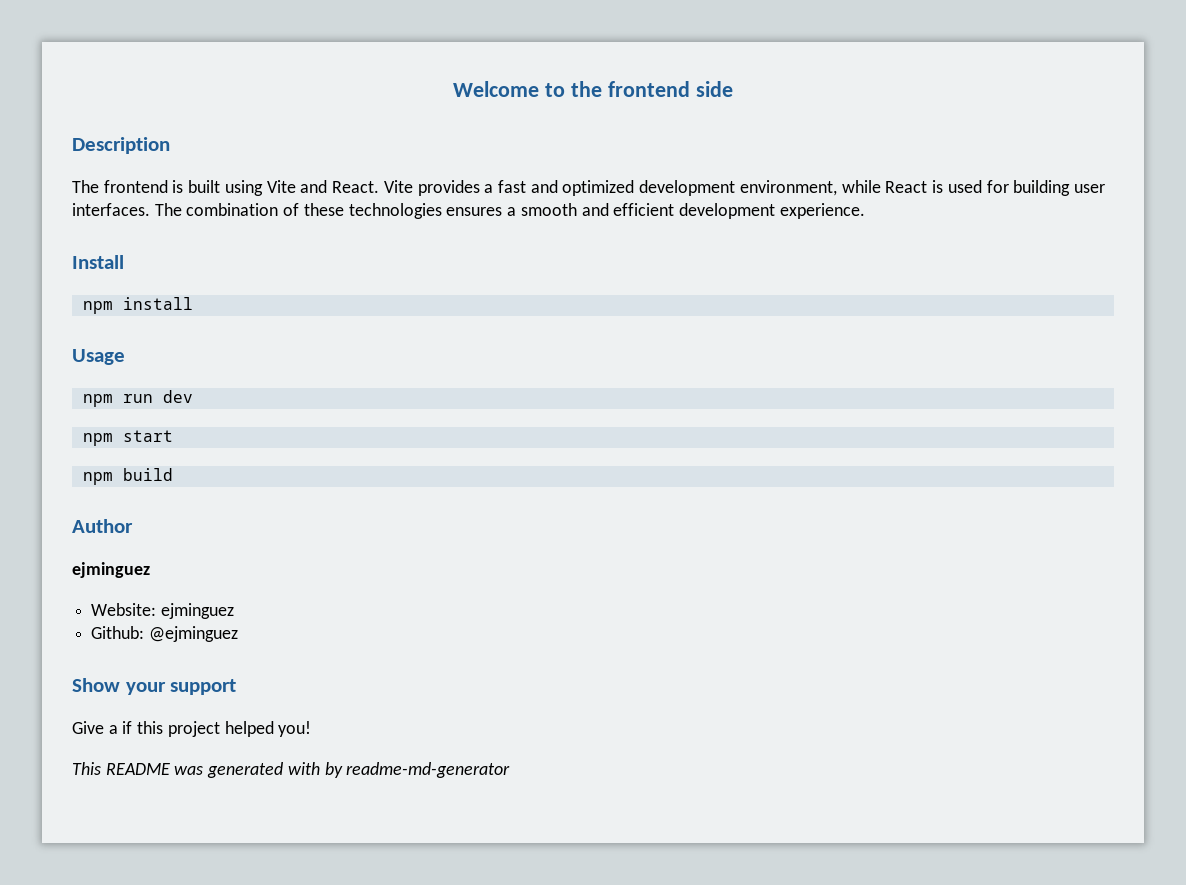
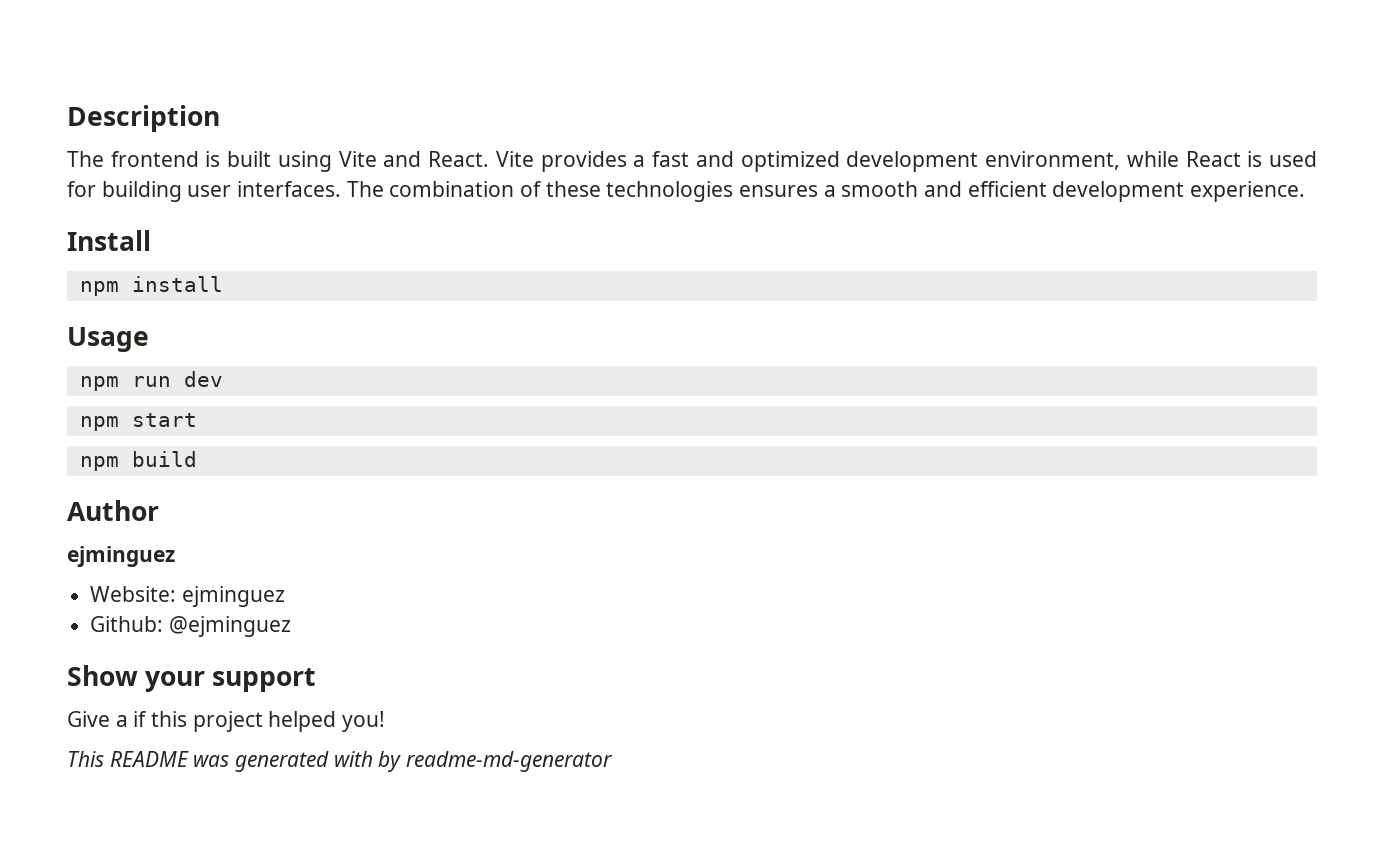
[453,81,733,97] Welcome to the frontend side // -> (67, 118) none

